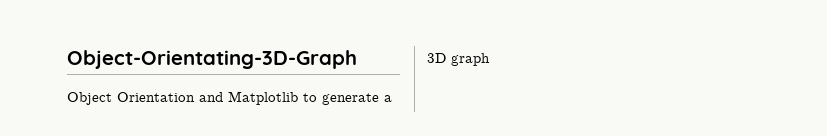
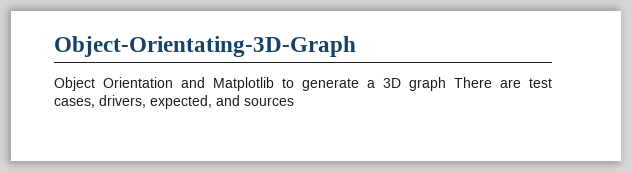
(490, 59) none -> [454,77,552,88] [54,95,294,109] There are test cases, drivers, expected, and sources

